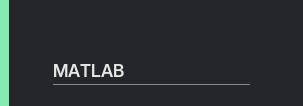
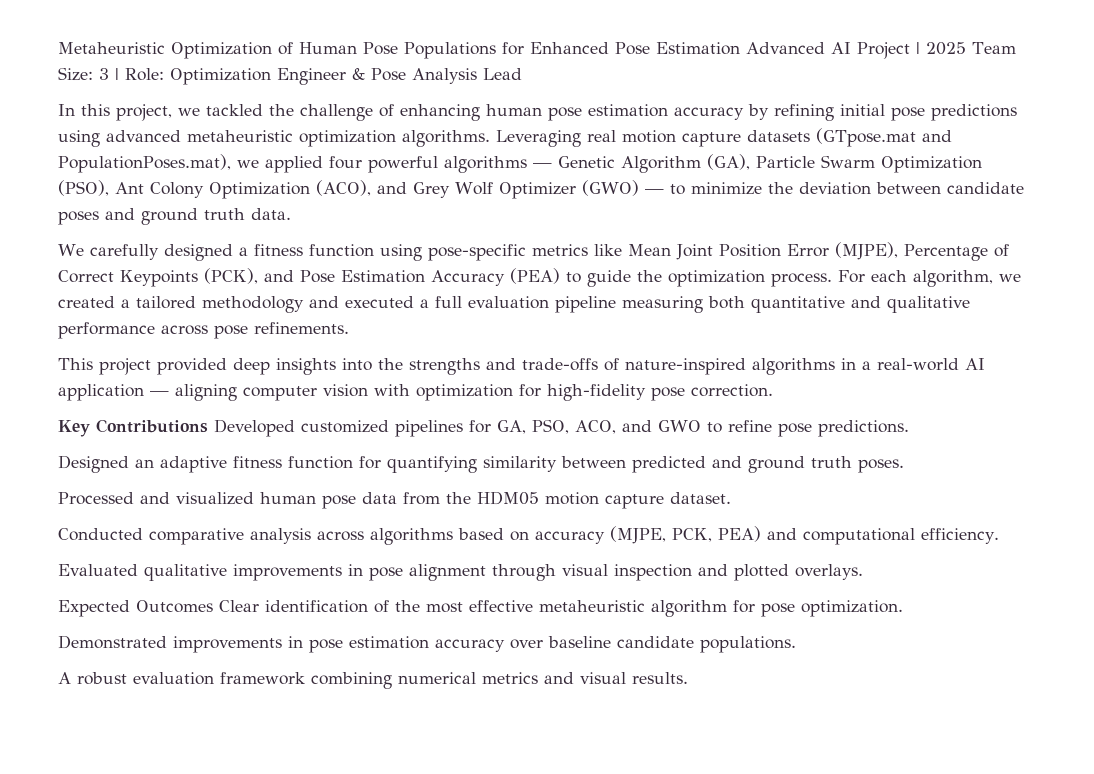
[53,64,124,77] MATLAB -> [58,42,1016,59] [58,67,522,85] [58,104,1017,121] [58,128,952,147] [58,154,982,173] [58,180,1024,199] [58,208,291,225] [58,242,1009,261] [58,268,1021,287] [58,296,970,313] [58,322,349,339] [58,358,985,375] [58,384,773,401] [58,419,909,437] [58,455,904,473] [58,491,731,509] [58,526,999,545] [58,564,863,581] [58,600,903,617] [58,635,796,653] [58,672,688,689] Metaheuristic Optimization of Human Pose Populations for Enhanced Pose Estimation Advanced AI Project | 2025 Team Size: 3 | Role: Optimization Engineer & Pose Analysis Lead // In this project, we tackled the challenge of enhancing human pose estimation accuracy by refining initial pose predictions using advanced metaheuristic optimization algorithms. Leveraging real motion capture datasets (GTpose.mat and PopulationPoses.mat), we applied four powerful algorithms — Genetic Algorithm (GA), Particle Swarm Optimization (PSO), Ant Colony Optimization (ACO), and Grey Wolf Optimizer (GWO) — to minimize the deviation between candidate poses and ground truth data. // We carefully designed a fitness function using pose-specific metrics like Mean Joint Position Error (MJPE), Percentage of Correct Keypoints (PCK), and Pose Estimation Accuracy (PEA) to guide the optimization process. For each algorithm, we created a tailored methodology and executed a full evaluation pipeline measuring both quantitative and qualitative performance across pose refinements. // This project provided deep insights into the strengths and trade-offs of nature-inspired algorithms in a real-world AI application — aligning computer vision with optimization for high-fidelity pose correction. // Key Contributions Developed customized pipelines for GA, PSO, ACO, and GWO to refine pose predictions. // Designed an adaptive fitness function for quantifying similarity between predicted and ground truth poses. // Processed and visualized human pose data from the HDM05 motion capture dataset. // Conducted comparative analysis across algorithms based on accuracy (MJPE, PCK, PEA) and computational efficiency. // Evaluated qualitative improvements in pose alignment through visual inspection and plotted overlays. // Expected Outcomes Clear identification of the most effective metaheuristic algorithm for pose optimization. // Demonstrated improvements in pose estimation accuracy over baseline candidate populations. // A robust evaluation framework combining numerical metrics and visual results.

